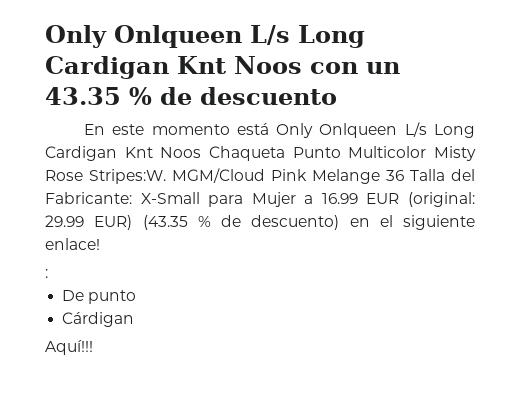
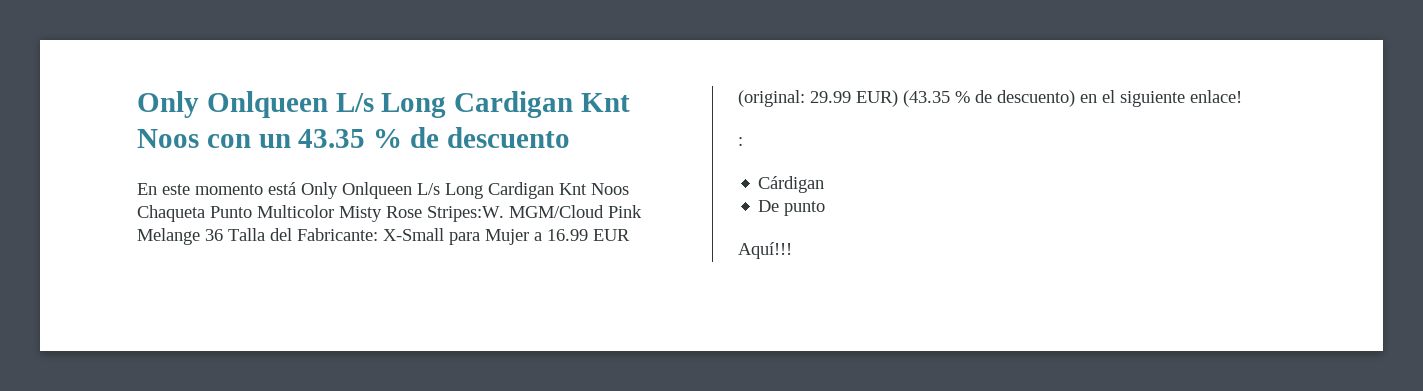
(48, 273) none -> [758,176,825,193] // Cárdigan
[62,312,135,327] // Cárdigan -> (826, 208) none

